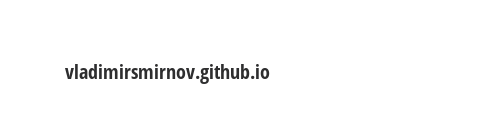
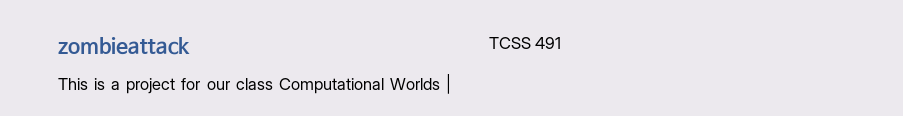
[65,64,270,84] vladimirsmirnov.github.io -> [58,37,190,55] [58,74,451,94] [489,37,562,49] zombieattack // This is a project for our class Computational Worlds | TCSS 491

